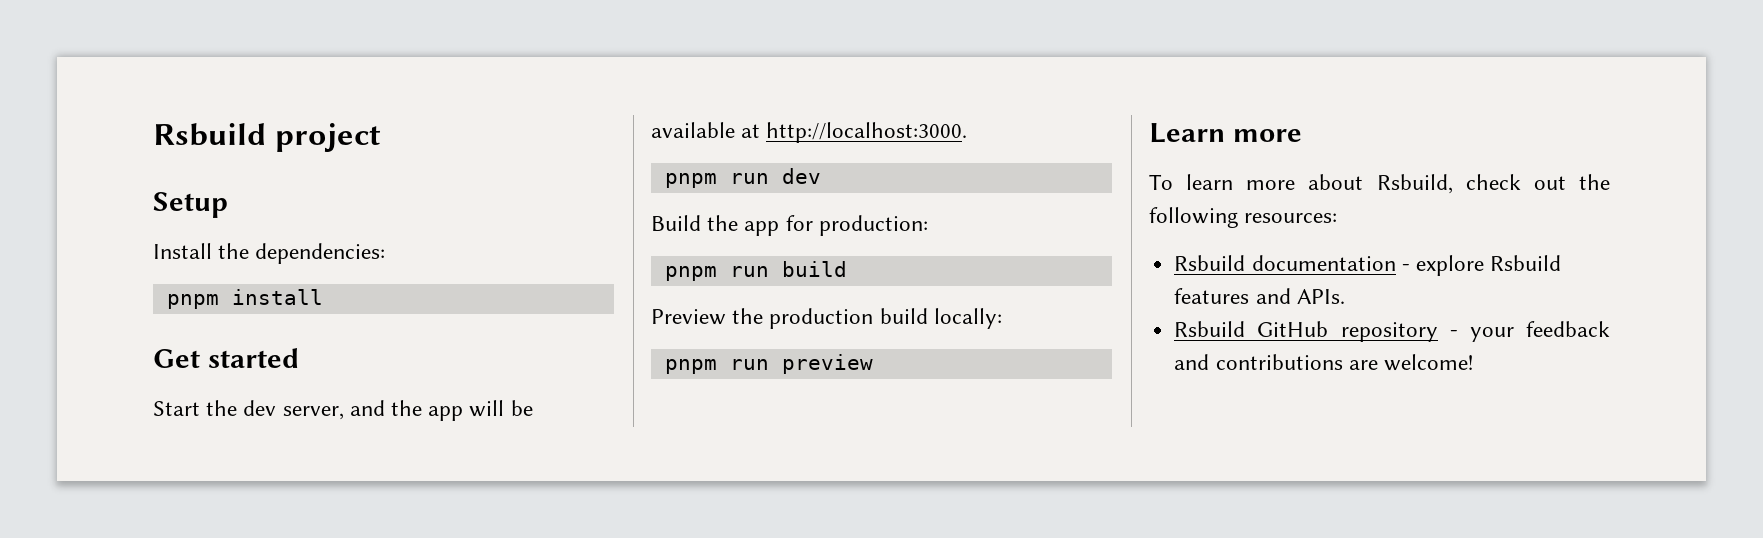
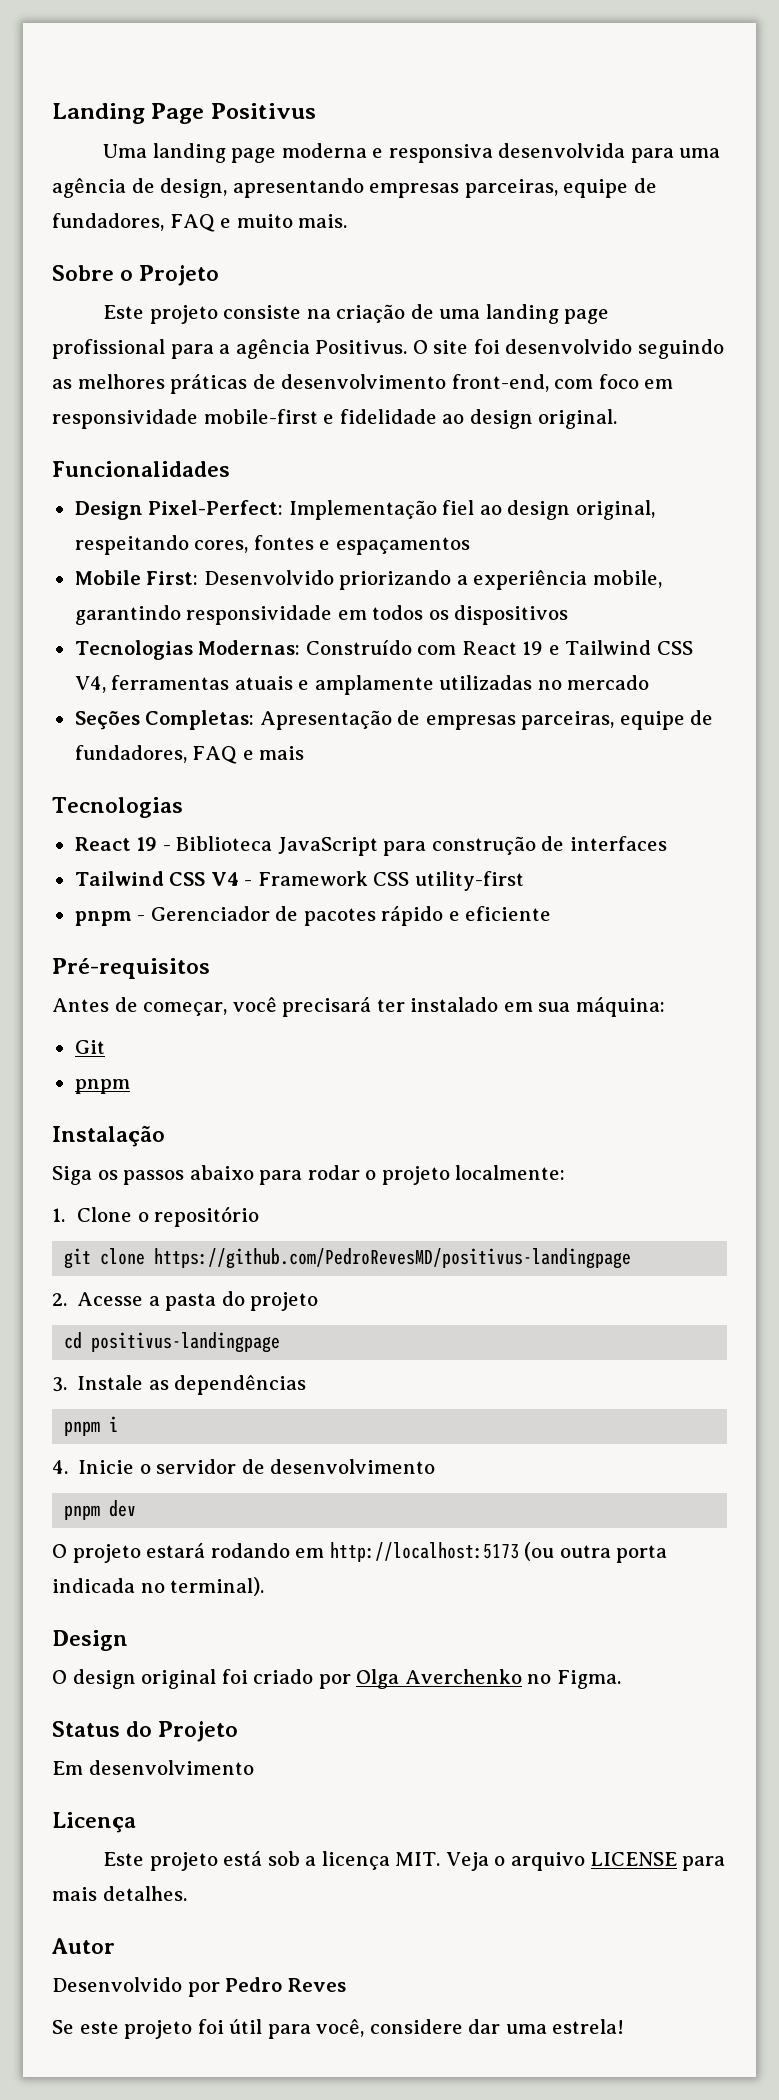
[153,123,381,152] [153,192,228,218] [153,243,386,264] [166,289,323,309] [153,348,299,368] [153,400,533,421] [651,122,968,143] [664,168,821,188] [651,215,928,236] [664,261,847,281] [651,308,1002,329] [664,354,873,374] [1149,123,1302,143] [1149,174,1610,194] [1149,207,1338,228] [1174,255,1562,276] [1174,288,1345,304] [1174,321,1610,342] [1174,354,1473,371] Rsbuild project // Setup // Install the dependencies: // pnpm install // Get started // Start the dev server, and the app will be available at http://localhost:3000. // pnpm run dev // Build the app for production: // pnpm run build // Preview the production build locally: // pnpm run preview // Learn more // To learn more about Rsbuild, check out the following resources: // Rsbuild documentation - explore Rsbuild features and APIs. // Rsbuild GitHub repository - your feedback and contributions are welcome! -> [52,103,316,124] [103,143,721,163] [52,178,657,198] [52,213,348,232] [52,265,220,286] [103,304,610,324] [52,339,724,359] [52,374,674,394] [52,409,618,429] [52,461,230,477] [74,500,655,520] [74,535,470,555] [74,570,662,590] [74,605,569,625] [74,640,693,660] [74,675,650,695] [74,710,714,730] [74,745,305,764] [52,797,183,818] [74,836,667,856] [74,871,524,891] [74,906,552,926] [52,958,210,979] [52,997,665,1017] [74,1040,105,1054] [74,1079,130,1094] [52,1125,165,1147] [52,1165,566,1185] [52,1206,260,1227] [64,1248,632,1269] [52,1291,319,1311] [64,1332,281,1353] [52,1375,307,1395] [64,1416,119,1436] [52,1459,436,1474] [64,1500,137,1520] [52,1542,668,1563] [52,1577,265,1596] [52,1630,128,1651] [52,1669,621,1689] [52,1721,239,1742] [52,1760,254,1775] [52,1812,136,1833] [103,1851,726,1871] [52,1886,187,1901] [51,1938,115,1954] [52,1977,346,1997] [52,2019,625,2039] Landing Page Positivus // Uma landing page moderna e responsiva desenvolvida para uma agência de design, apresentando empresas parceiras, equipe de fundadores, FAQ e muito mais. // Sobre o Projeto // Este projeto consiste na criação de uma landing page profissional para a agência Positivus. O site foi desenvolvido seguindo as melhores práticas de desenvolvimento front-end, com foco em responsividade mobile-first e fidelidade ao design original. // Funcionalidades // Design Pixel-Perfect: Implementação fiel ao design original, respeitando cores, fontes e espaçamentos // Mobile First: Desenvolvido priorizando a experiência mobile, garantindo responsividade em todos os dispositivos // Tecnologias Modernas: Construído com React 19 e Tailwind CSS V4, ferramentas atuais e amplamente utilizadas no mercado // Seções Completas: Apresentação de empresas parceiras, equipe de fundadores, FAQ e mais // Tecnologias // React 19 - Biblioteca JavaScript para construção de interfaces // Tailwind CSS V4 - Framework CSS utility-first // pnpm - Gerenciador de pacotes rápido e eficiente // Pré-requisitos // Antes de começar, você precisará ter instalado em sua máquina: // Git // pnpm // Instalação // Siga os passos abaixo para rodar o projeto localmente: // 1. Clone o repositório // git clone https://github.com/PedroRevesMD/positivus-landingpage // 2. Acesse a pasta do projeto // cd positivus-landingpage // 3. Instale as dependências // pnpm i // 4. Inicie o servidor de desenvolvimento // pnpm dev // O projeto estará rodando em http://localhost:5173 (ou outra porta indicada no terminal). // Design // O design original foi criado por Olga Averchenko no Figma. // Status do Projeto // Em desenvolvimento // Licença // Este projeto está sob a licença MIT. Veja o arquivo LICENSE para mais detalhes. // Autor // Desenvolvido por Pedro Reves // Se este projeto foi útil para você, considere dar uma estrela!

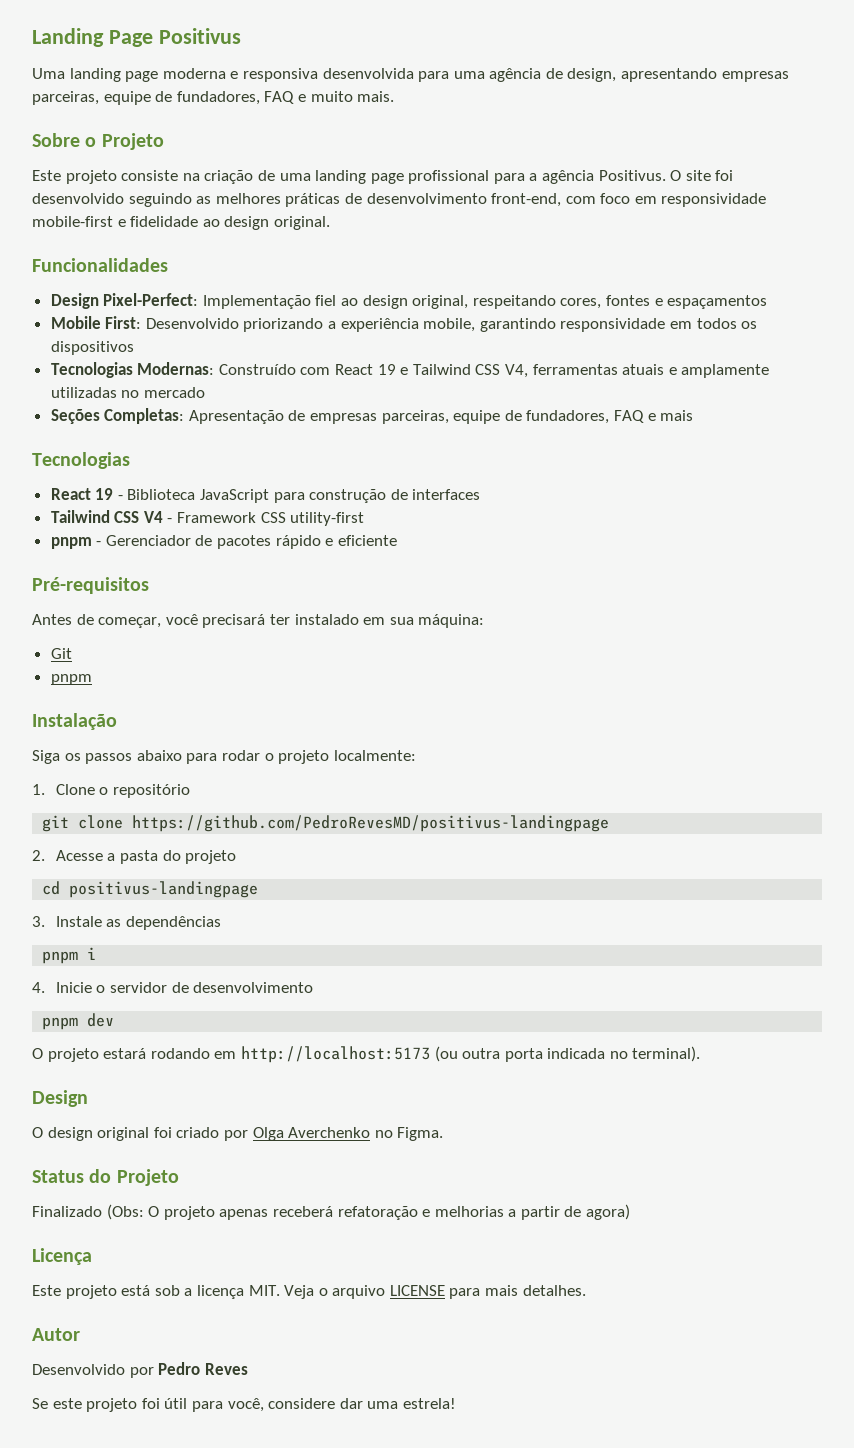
[52,1760,254,1775] Em desenvolvimento -> [32,1204,631,1220] Finalizado (Obs: O projeto apenas receberá refatoração e melhorias a partir de agora)

